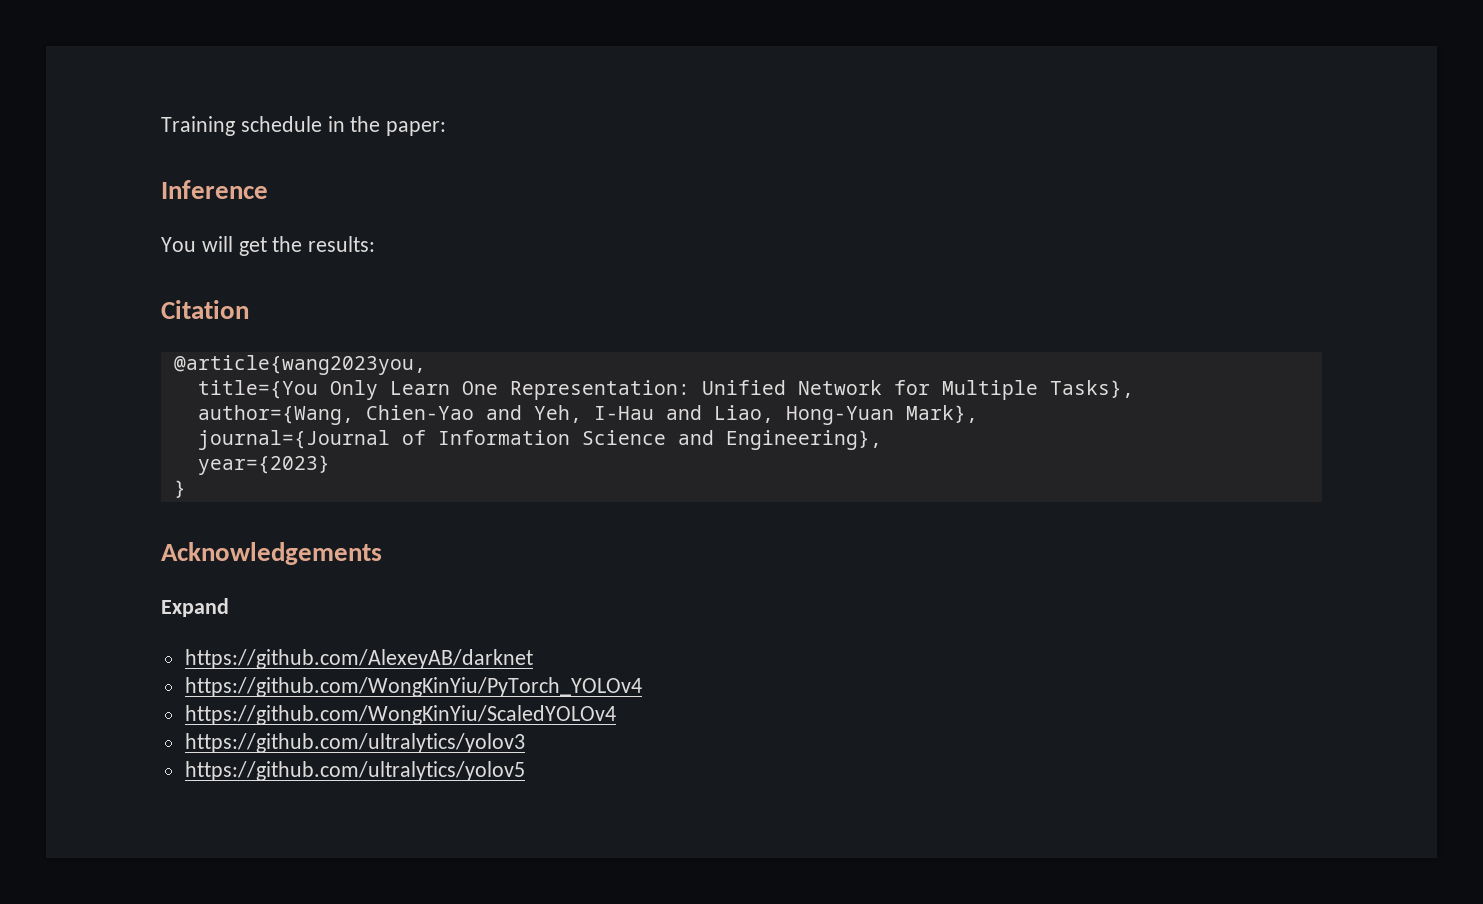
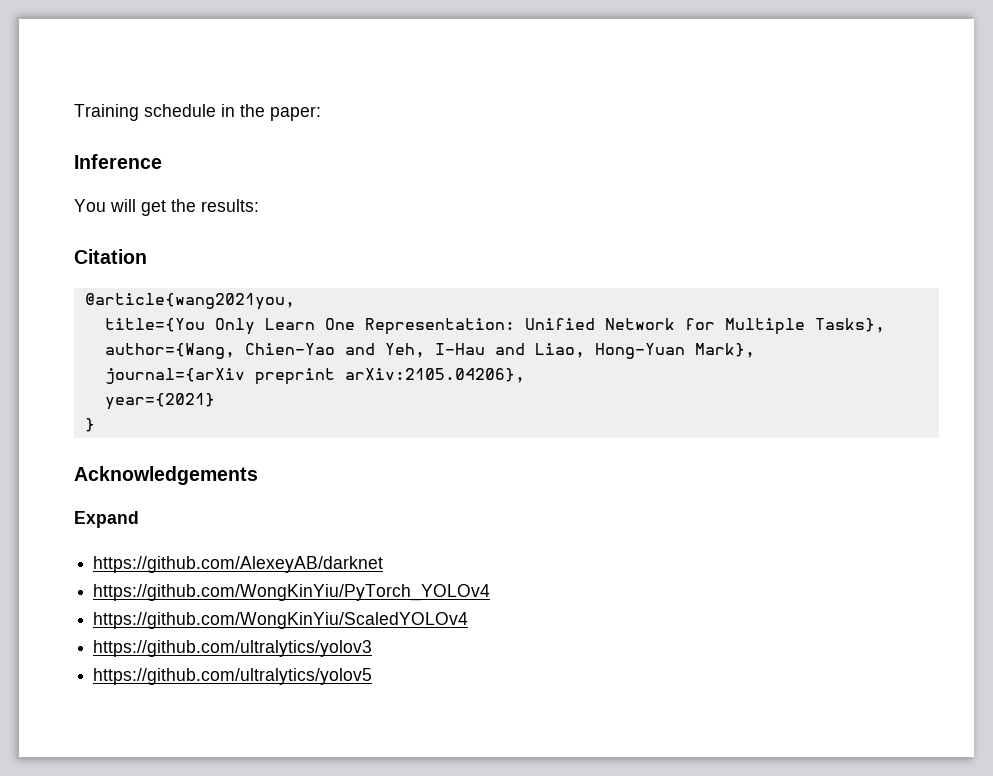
[173,355,426,375] @article{wang2023you, -> [84,293,295,310] @article{wang2021you,
[197,430,882,450] [197,455,330,475] journal={Journal of Information Science and Engineering}, // year={2023} -> [104,368,525,385] [104,393,215,410] journal={arXiv preprint arXiv:2105.04206}, // year={2021}

